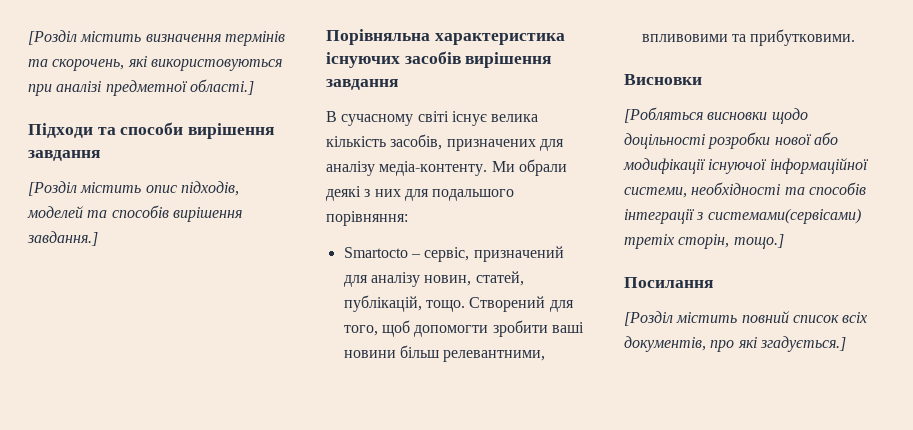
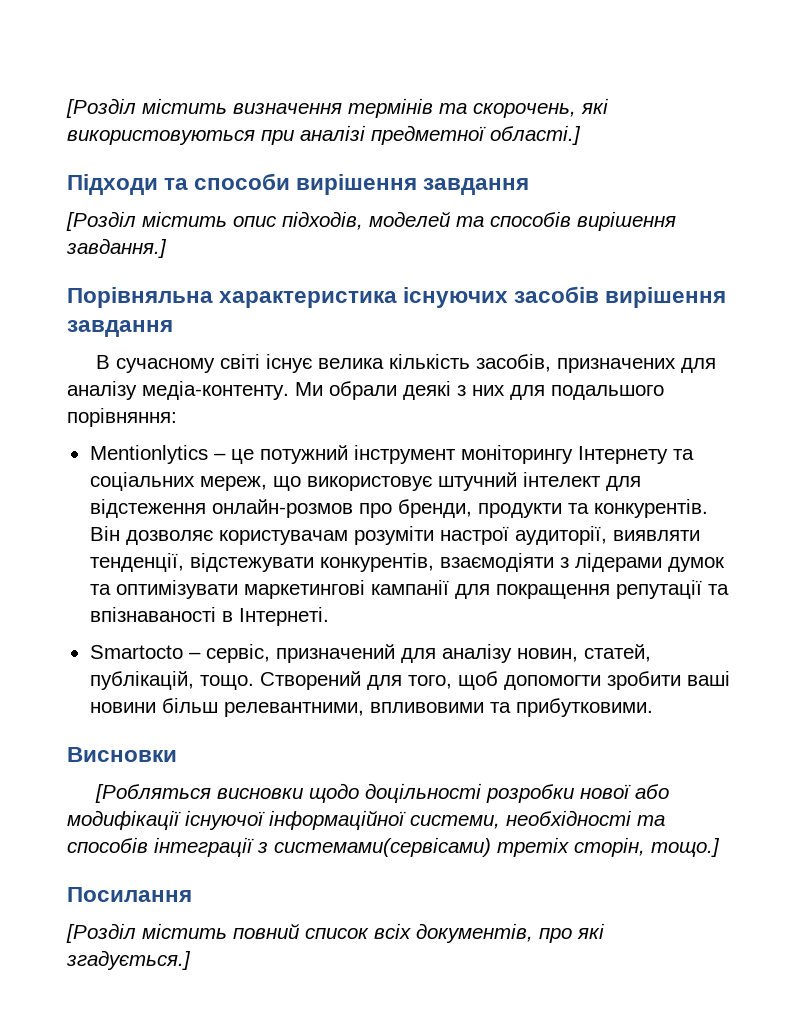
(408, 218) none -> [89,445,694,464] [89,472,641,491] [89,499,708,518] [89,526,700,545] [89,553,725,572] [89,580,729,599] [89,607,329,626] // Mentionlytics – це потужний інструмент моніторингу Інтернету та соціальних мереж, що використовує штучний інтелект для відстеження онлайн-розмов про бренди, продукти та конкурентів. Він дозволяє користувачам розуміти настрої аудиторії, виявляти тенденції, відстежувати конкурентів, взаємодіяти з лідерами думок та оптимізувати маркетингові кампанії для покращення репутації та впізнаваності в Інтернеті.

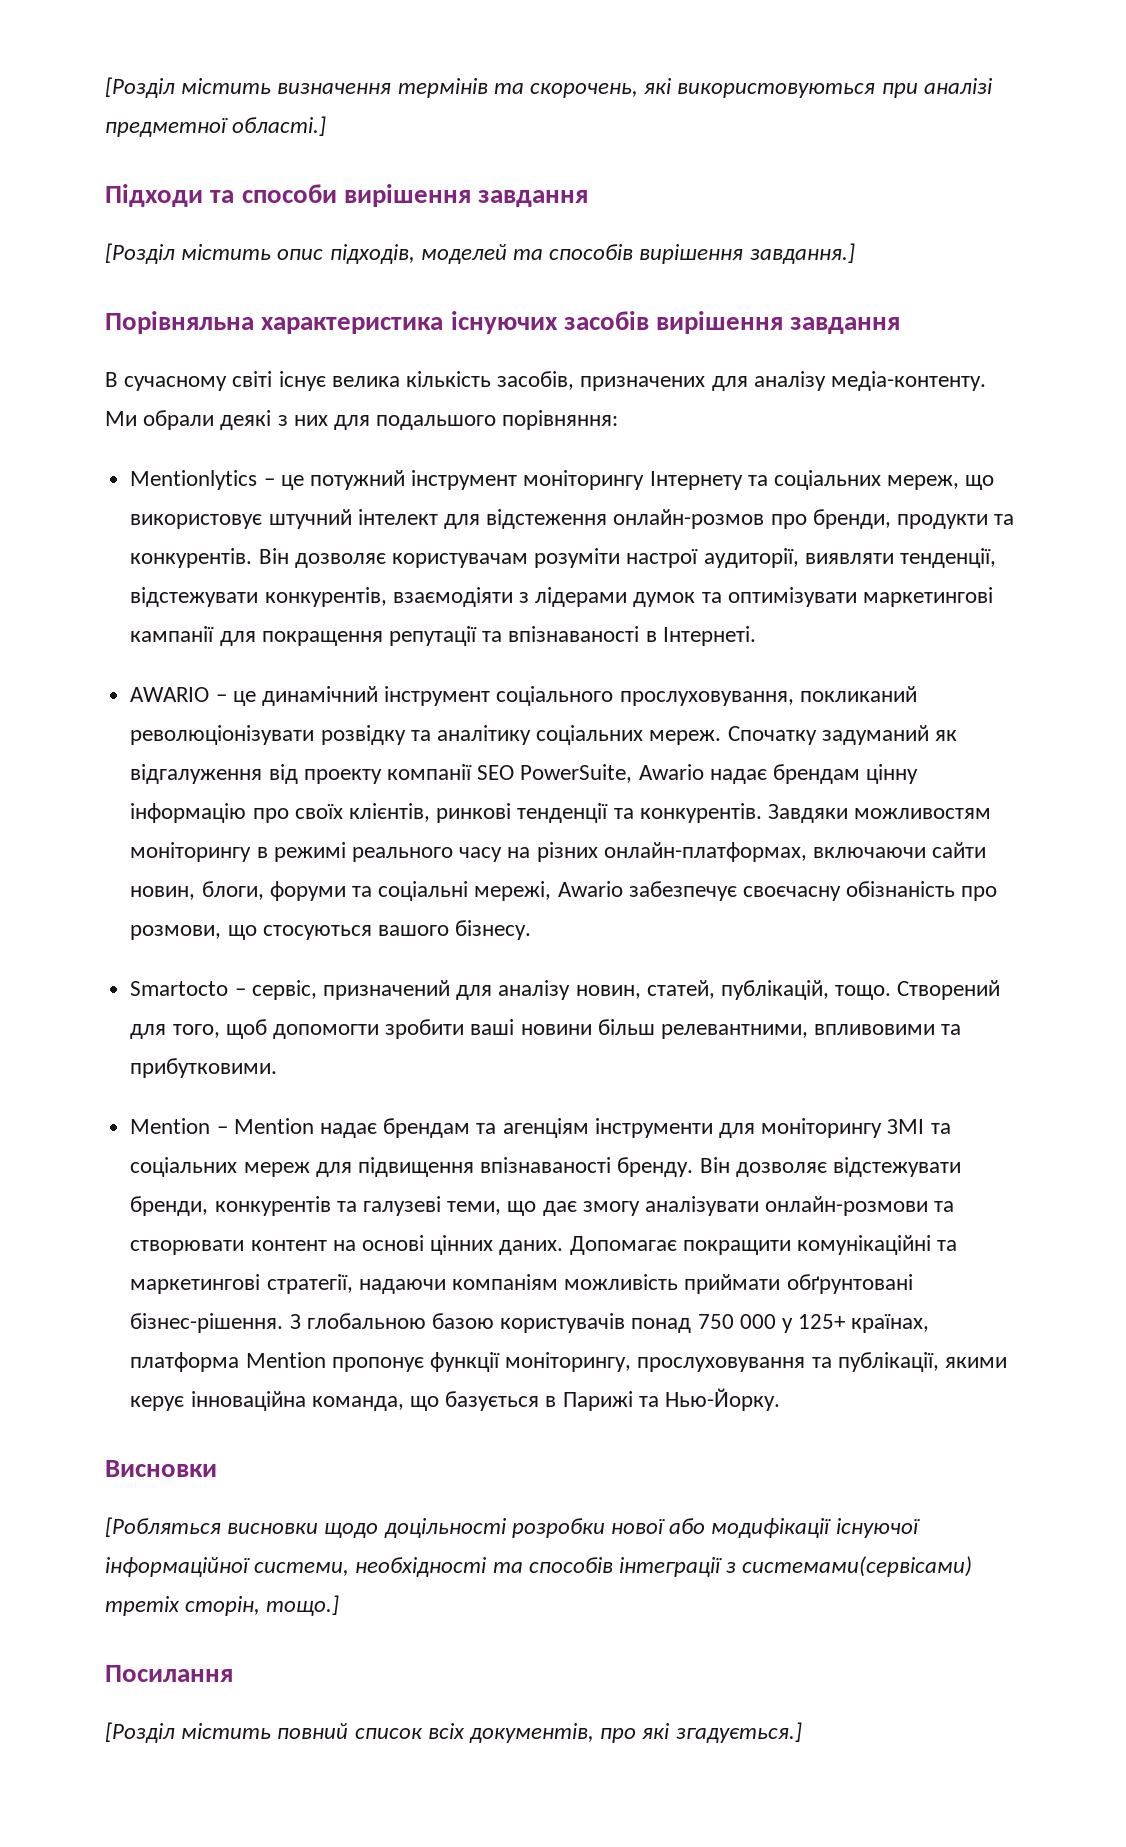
(329, 616) none -> [130,686,917,706] [130,725,957,745] [130,764,919,784] [130,803,992,823] [130,842,987,862] [130,881,998,901] [130,920,532,940] // AWARIO – це динамічний інструмент соціального прослуховування, покликаний революціонізувати розвідку та аналітику соціальних мереж. Спочатку задуманий як відгалуження від проекту компанії SEO PowerSuite, Awario надає брендам цінну інформацію про своїх клієнтів, ринкові тенденції та конкурентів. Завдяки можливостям моніторингу в режимі реального часу на різних онлайн-платформах, включаючи сайти новин, блоги, форуми та соціальні мережі, Awario забезпечує своєчасну обізнаність про розмови, що стосуються вашого бізнесу.
(653, 707) none -> [130,1118,951,1138] [130,1157,961,1177] [130,1196,955,1216] [130,1235,958,1255] [130,1274,913,1294] [130,1313,930,1333] [130,1352,1007,1372] [130,1388,780,1411] // Mention – Mention надає брендам та агенціям інструменти для моніторингу ЗМІ та соціальних мереж для підвищення впізнаваності бренду. Він дозволяє відстежувати бренди, конкурентів та галузеві теми, що дає змогу аналізувати онлайн-розмови та створювати контент на основі цінних даних. Допомагає покращити комунікаційні та маркетингові стратегії, надаючи компаніям можливість приймати обґрунтовані бізнес-рішення. З глобальною базою користувачів понад 750 000 у 125+ країнах, платформа Mention пропонує функції моніторингу, прослуховування та публікації, якими керує інноваційна команда, що базується в Парижі та Нью-Йорку.

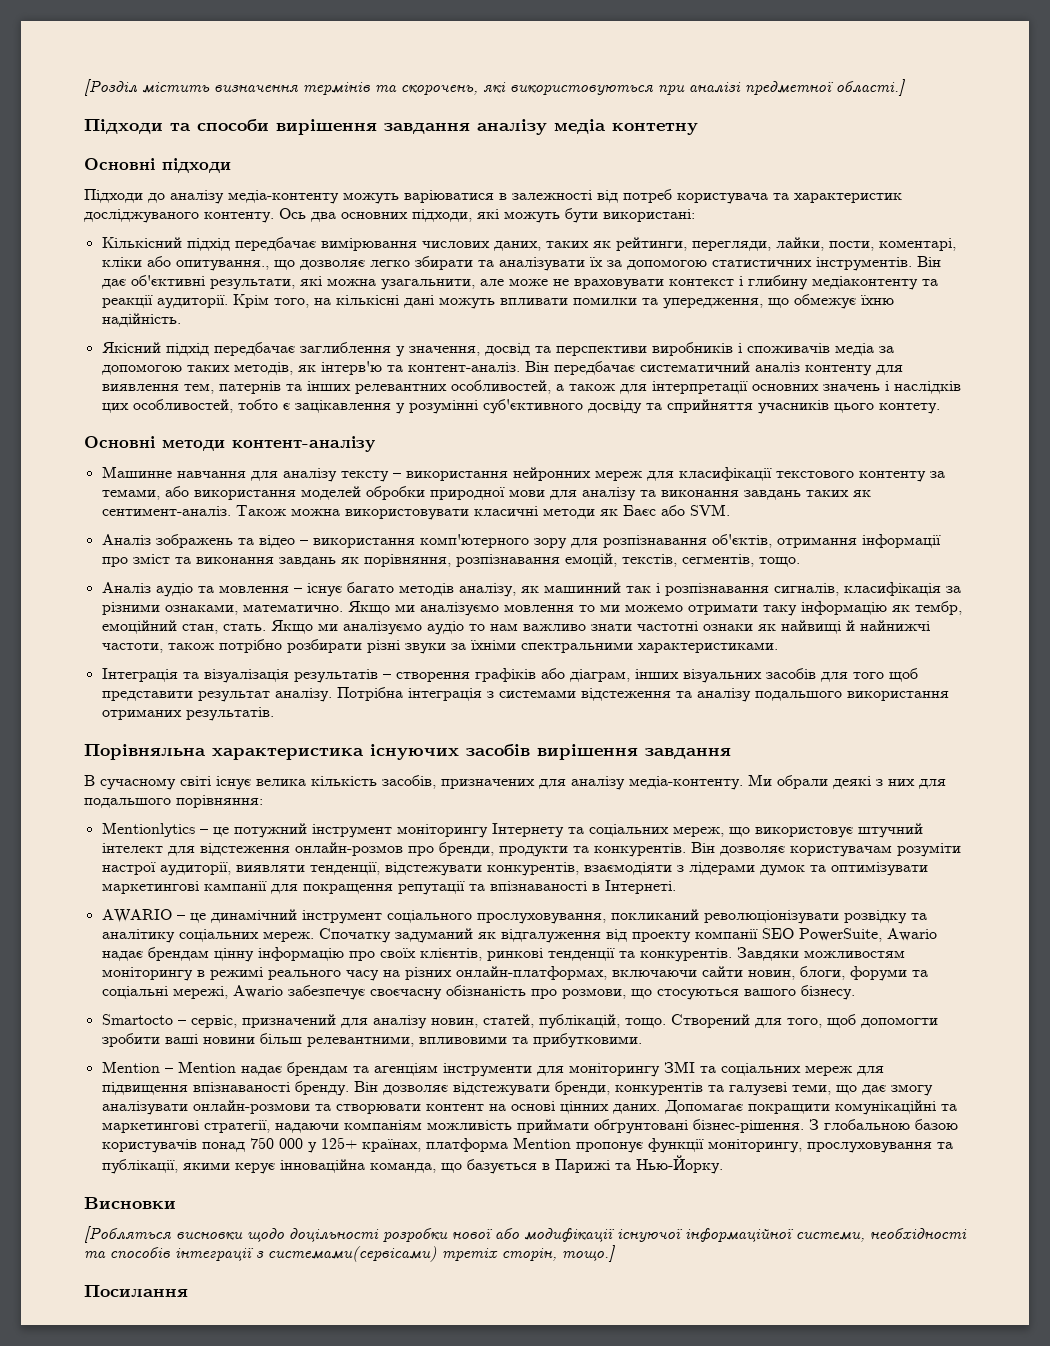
[105,243,855,264] // [Розділ містить опис підходів, моделей та способів вирішення завдання.] -> [477,119,698,135] [84,158,231,173] [84,189,902,204] [84,208,695,223] [101,237,956,251] [101,256,941,271] [101,275,938,290] [101,294,894,309] [101,313,181,327] [101,342,894,357] [101,361,903,376] [101,380,961,394] [101,399,940,414] [84,436,375,452] [101,466,945,482] [101,486,871,501] [101,504,730,520] [101,534,941,549] [101,553,800,567] [101,582,961,597] [101,601,962,616] [101,620,930,635] [101,639,778,654] [101,668,918,683] [101,687,949,702] [101,707,274,721] аналізу медіа контетну // Основні підходи // Підходи до аналізу медіа-контенту можуть варіюватися в залежності від потреб користувача та характеристик досліджуваного контенту. Ось два основних підходи, які можуть бути використані: // Кількісний підхід передбачає вимірювання числових даних, таких як рейтинги, перегляди, лайки, пости, коментарі, кліки або опитування., що дозволяє легко збирати та аналізувати їх за допомогою статистичних інструментів. Він дає об'єктивні результати, які можна узагальнити, але може не враховувати контекст і глибину медіаконтенту та реакції аудиторії. Крім того, на кількісні дані можуть впливати помилки та упередження, що обмежує їхню надійність. // Якісний підхід передбачає заглиблення у значення, досвід та перспективи виробників і споживачів медіа за допомогою таких методів, як інтерв'ю та контент-аналіз. Він передбачає систематичний аналіз контенту для виявлення тем, патернів та інших релевантних особливостей, а також для інтерпретації основних значень і наслідків цих особливостей, тобто є зацікавлення у розумінні суб'єктивного досвіду та сприйняття учасників цього контету. // Основні методи контент-аналізу // Машинне навчання для аналізу тексту – використання нейронних мереж для класифікації текстового контенту за темами, або використання моделей обробки природної мови для аналізу та виконання завдань таких як сентимент-аналіз. Також можна використовувати класичні методи як Баєс або SVM. // Аналіз зображень та відео – використання комп'ютерного зору для розпізнавання об'єктів, отримання інформації про зміст та виконання завдань як порівняння, розпізнавання емоцій, текстів, сегментів, тощо. // Аналіз аудіо та мовлення – існує багато методів аналізу, як машинний так і розпізнавання сигналів, класифікація за різними ознаками, математично. Якщо ми аналізуємо мовлення то ми можемо отримати таку інформацію як тембр, емоційний стан, стать. Якщо ми аналізуємо аудіо то нам важливо знати частотні ознаки як найвищі й найнижчі частоти, також потрібно розбирати різні звуки за їхніми спектральними характеристиками. // Інтеграція та візуалізація результатів – створення графіків або діаграм, інших візуальних засобів для того щоб представити результат аналізу. Потрібна інтеграція з системами відстеження та аналізу подальшого використання отриманих результатів.
[105,1722,802,1743] // [Розділ містить повний список всіх документів, про які згадується.] -> (188, 1291) none

